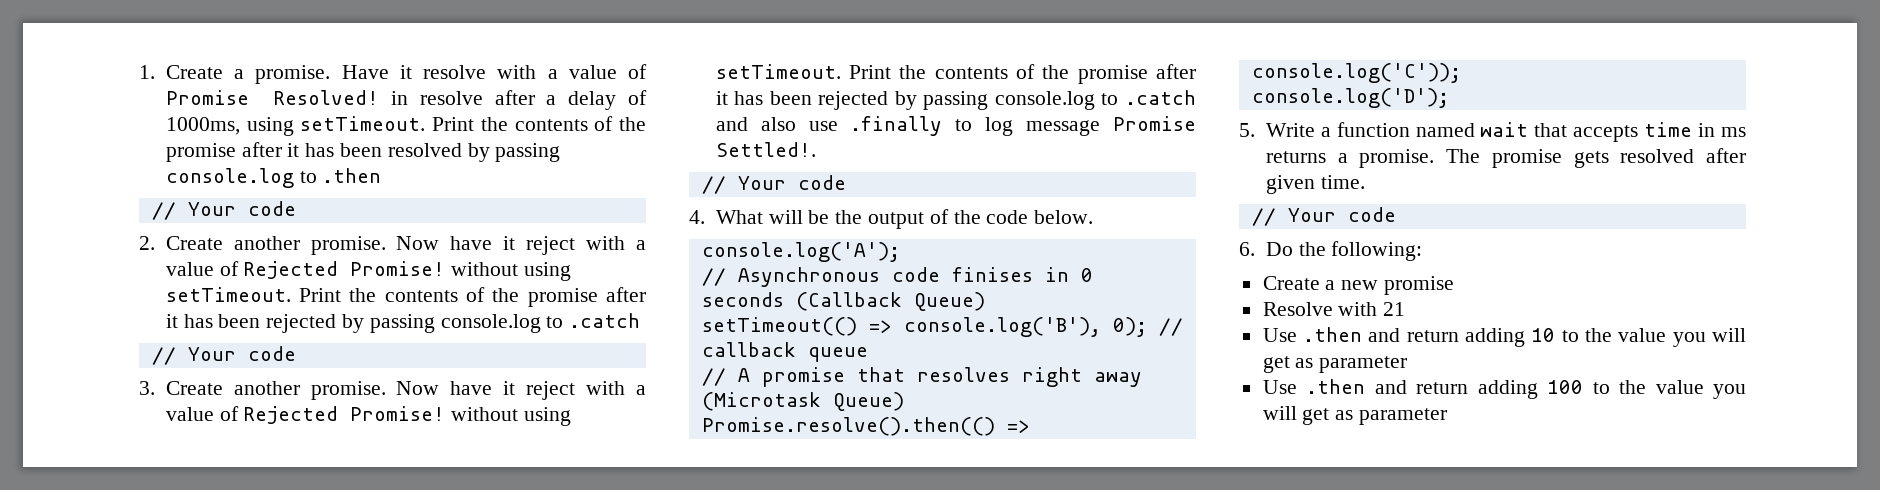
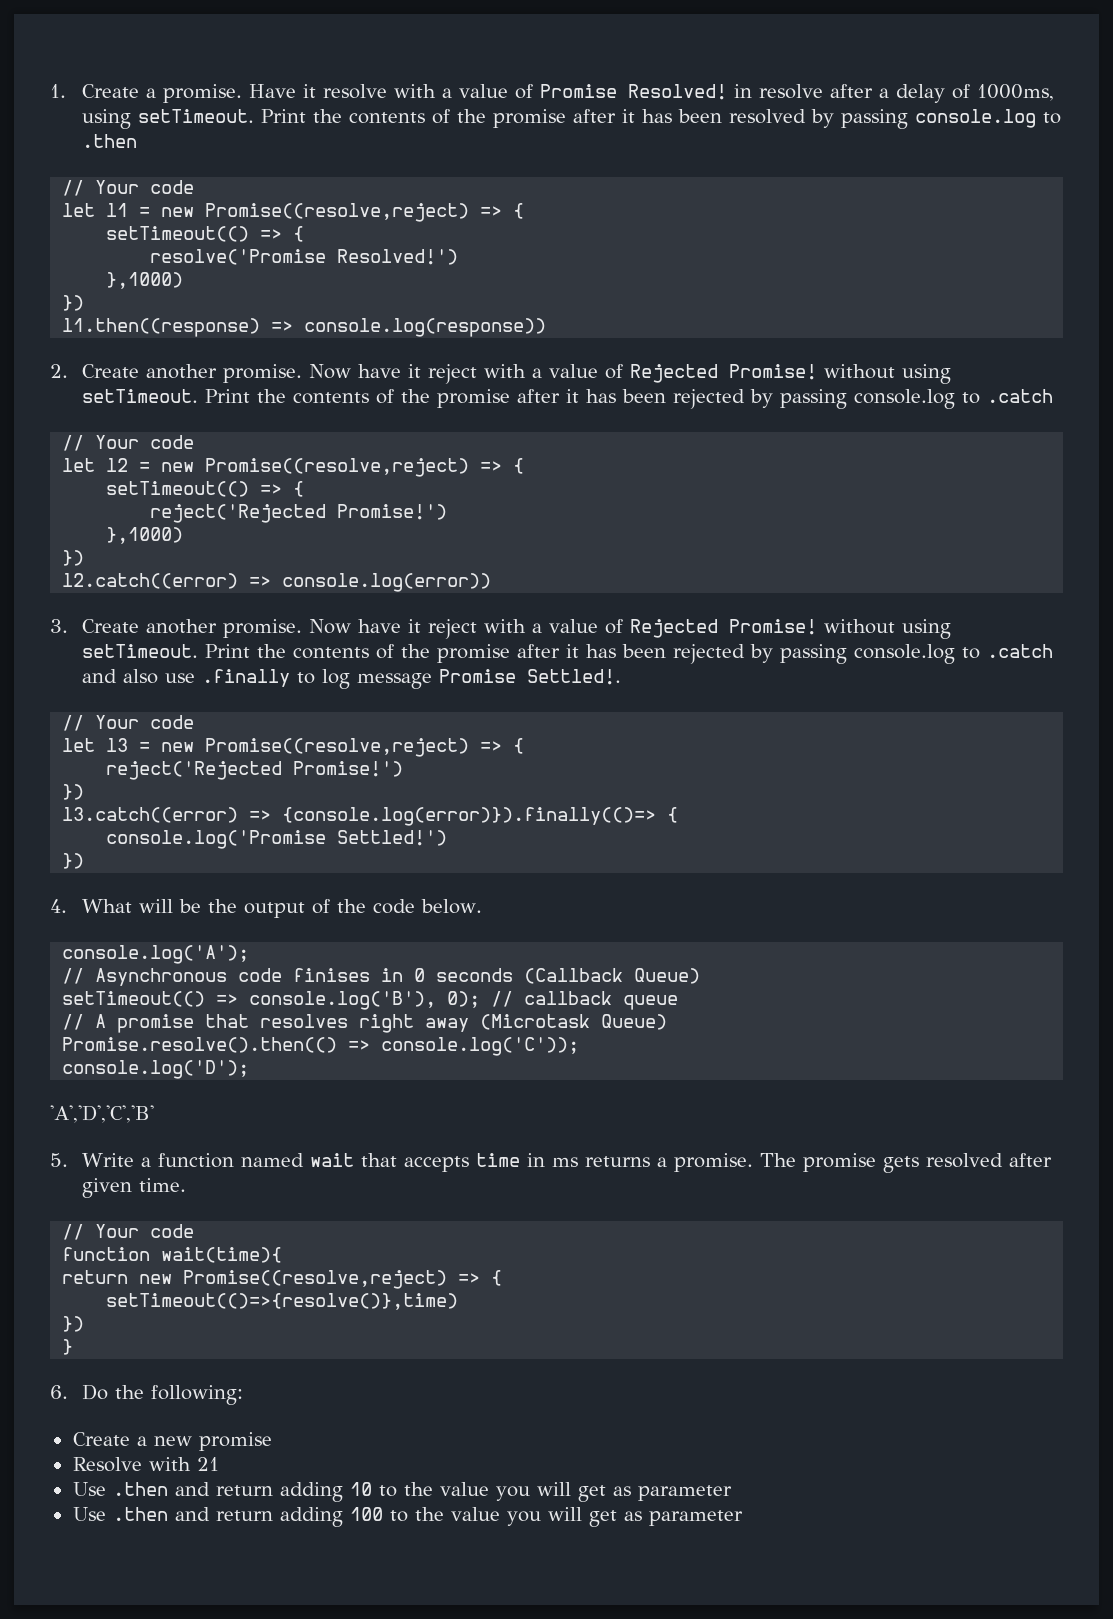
(296, 208) none -> [62,203,525,222] [106,226,305,242] [150,249,459,265] [106,272,184,289] [62,295,85,311] [62,318,547,337] // let l1 = new Promise((resolve,reject) => { // setTimeout(() => { // resolve('Promise Resolved!') // },1000) // }) // l1.then((response) => console.log(response))
(296, 353) none -> [62,458,525,477] [106,481,305,497] [150,504,448,523] [106,527,184,544] [62,550,85,566] [62,573,492,592] // let l2 = new Promise((resolve,reject) => { // setTimeout(() => { // reject('Rejected Promise!') // },1000) // }) // l2.catch((error) => console.log(error))
(846, 182) none -> [62,738,525,757] [106,761,404,780] [62,784,85,800] [62,807,679,826] [106,830,448,849] [62,853,85,869] // let l3 = new Promise((resolve,reject) => { // reject('Rejected Promise!') // }) // l3.catch((error) => {console.log(error)}).finally(()=> { // console.log('Promise Settled!') // })
(1449, 98) none -> [50,1105,154,1123] // 'A','D','C','B'
(1396, 214) none -> [62,1247,283,1263] [62,1270,503,1289] [106,1293,459,1310] [62,1316,85,1332] [62,1339,74,1355] // function wait(time){ // return new Promise((resolve,reject) => { // setTimeout(()=>{resolve()},time) // }) // }

